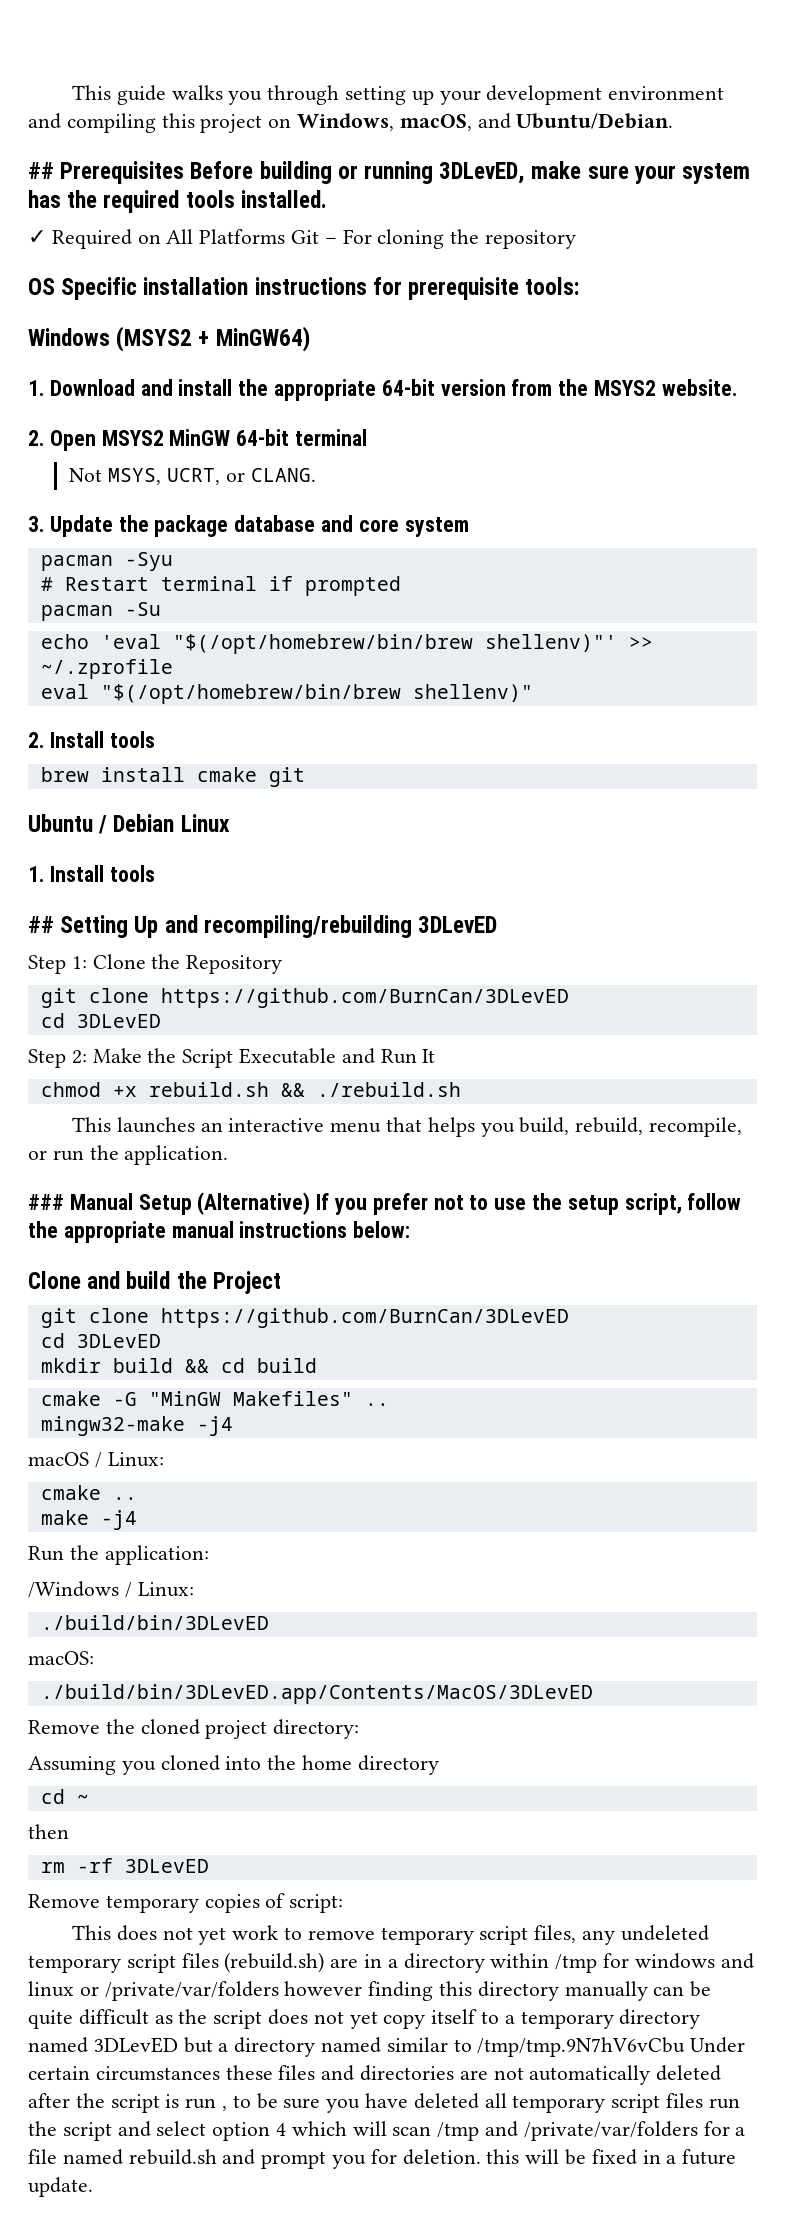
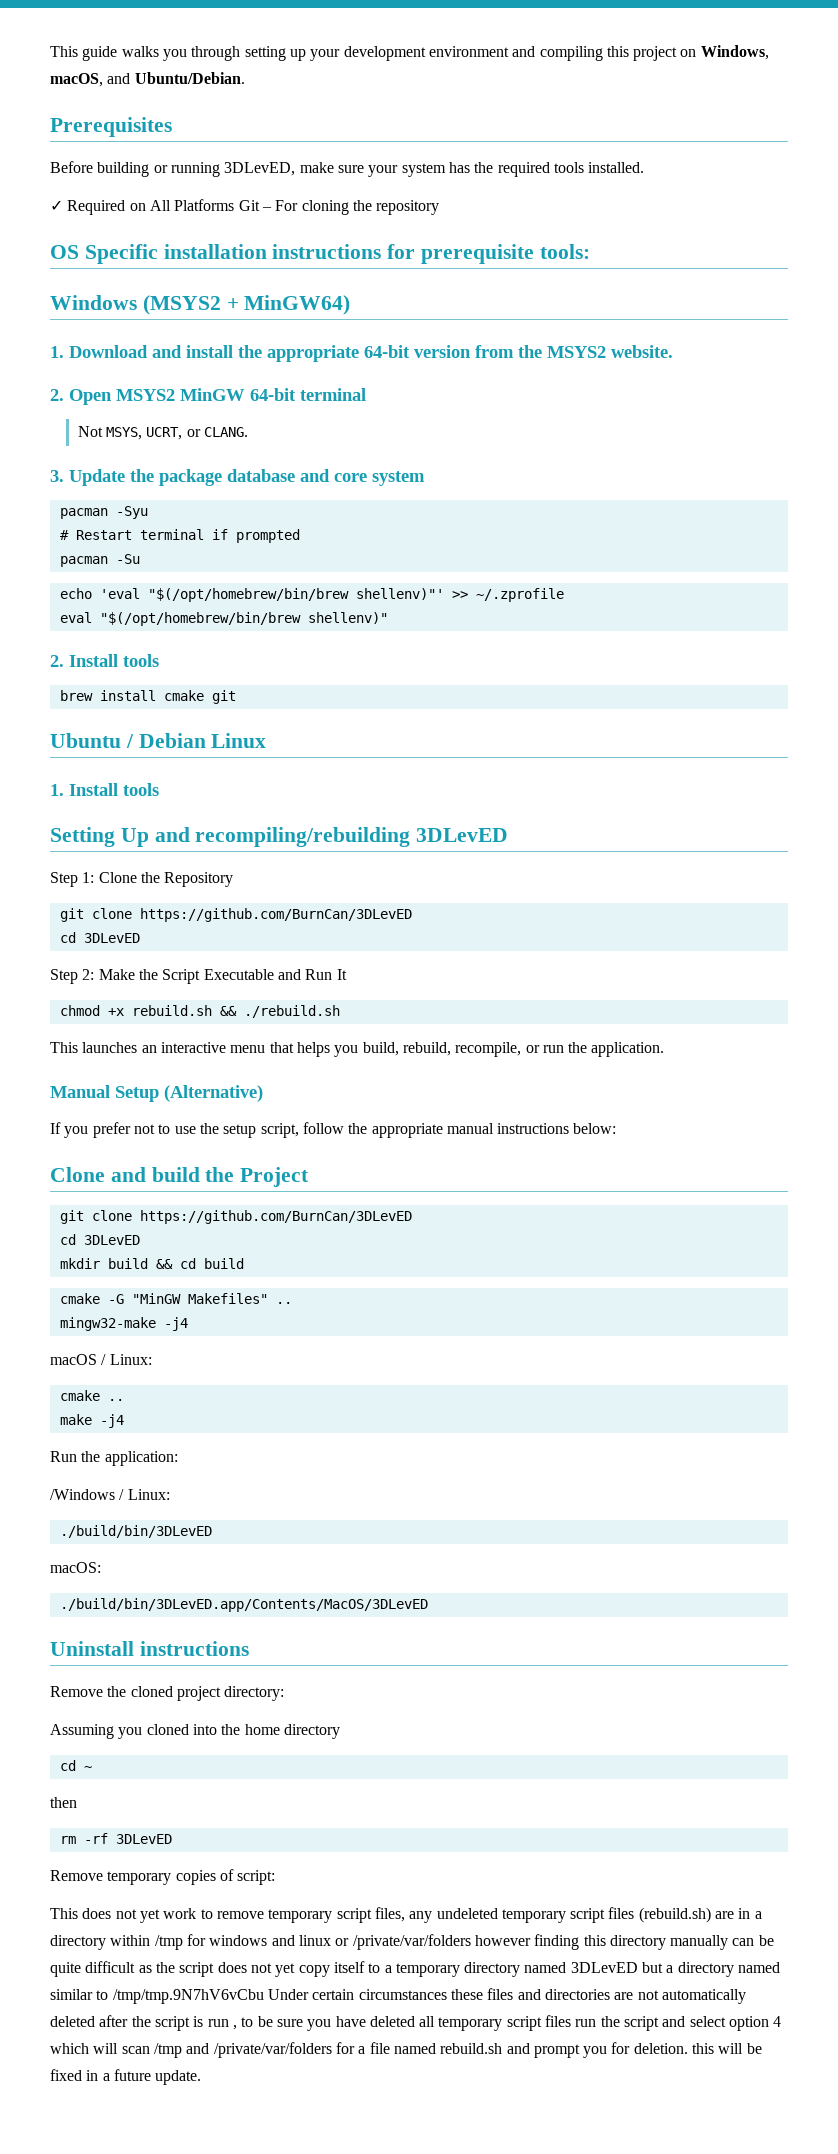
[28,162,54,179] ## -> (245, 78) none
(185, 172) none -> (172, 127) //
[28,916,54,933] ## -> (159, 789) none
[28,1194,64,1210] ### -> (665, 1049) none
(311, 1203) none -> (263, 1093) //
(593, 1694) none -> [50,1641,249,1656] // Uninstall instructions

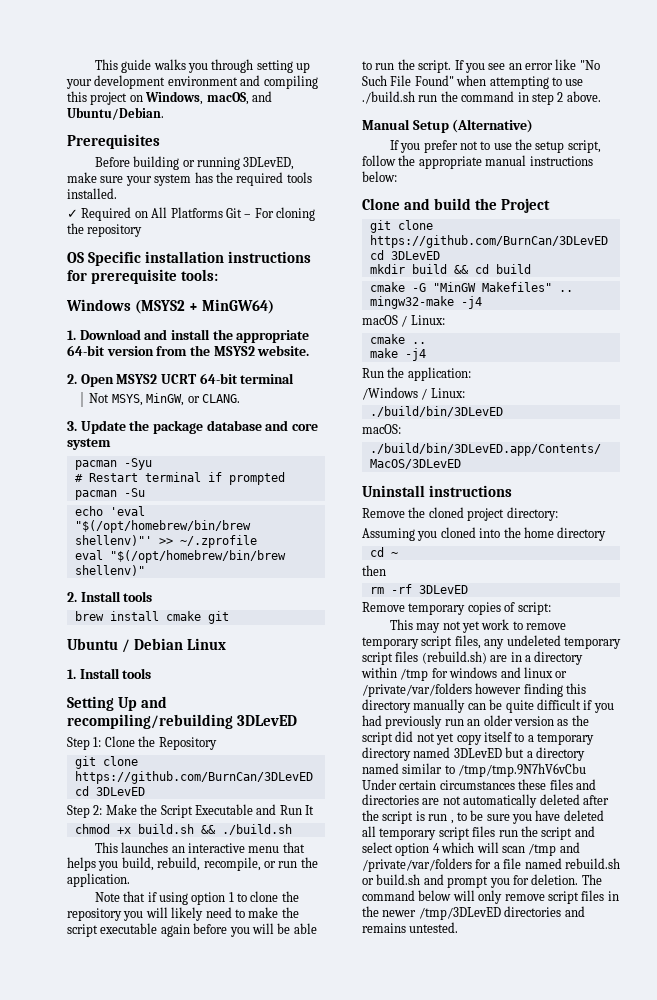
[180,388,245,401] MinGW -> [160,374,197,384] UCRT
[146,427,183,440] UCRT, -> [146,393,185,406] MinGW,
[131,1005,340,1018] rebuild.sh && ./rebuild.sh -> [137,824,292,835] build.sh && ./build.sh
(665, 1049) none -> [94,891,299,905] [67,907,299,921] [67,923,317,937] [362,59,600,73] [362,75,584,89] [362,91,601,105] // Note that if using option 1 to clone the repository you will likely need to make the script executable again before you will be able to run the script. If you see an error like "No Such File Found" when attempting to use ./build.sh run the command in step 2 above.
[82,1908,112,1919] does -> [416,623,441,633] may
(136, 1967) none -> [583,700,614,713] [362,715,554,729] if you had previously run an older version
[217,1962,247,1973] does -> [395,731,414,742] did
(503, 2048) none -> [362,874,421,885] or build.sh
[692,2043,762,2054] [50,2069,202,2085] this will be fixed in a future update. -> [581,874,602,885] [362,890,619,904] [362,906,585,920] [362,922,459,933] The command below will only remove script files in the newer /tmp/3DLevED directories and remains untested.

